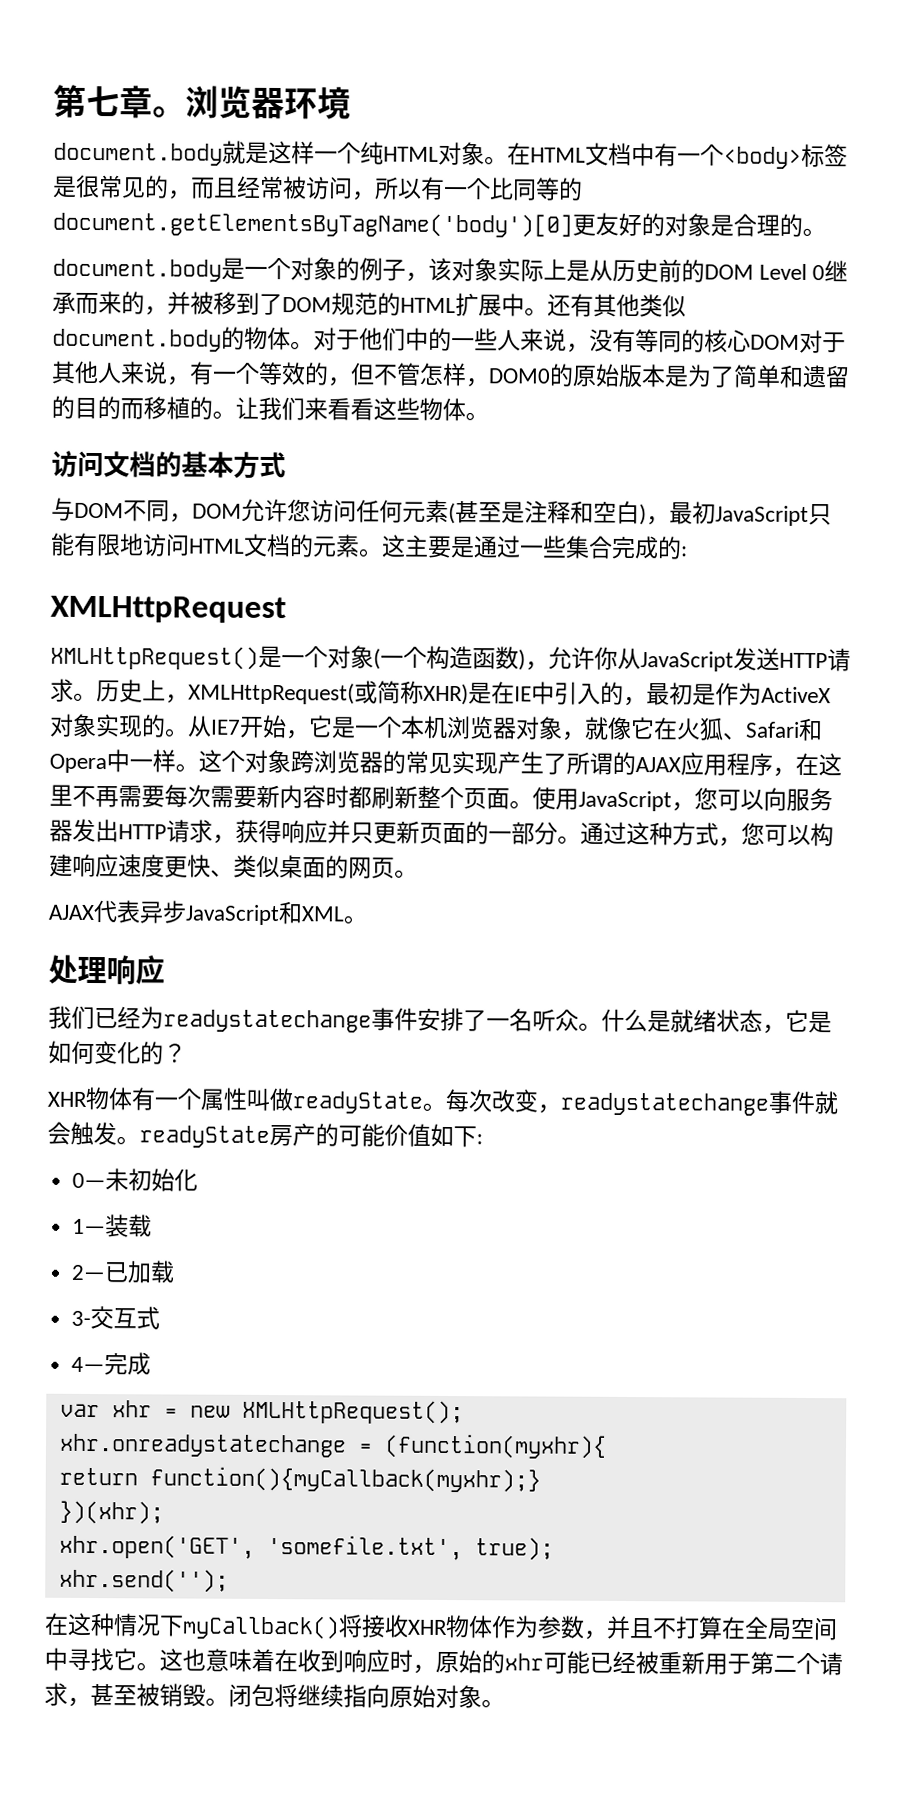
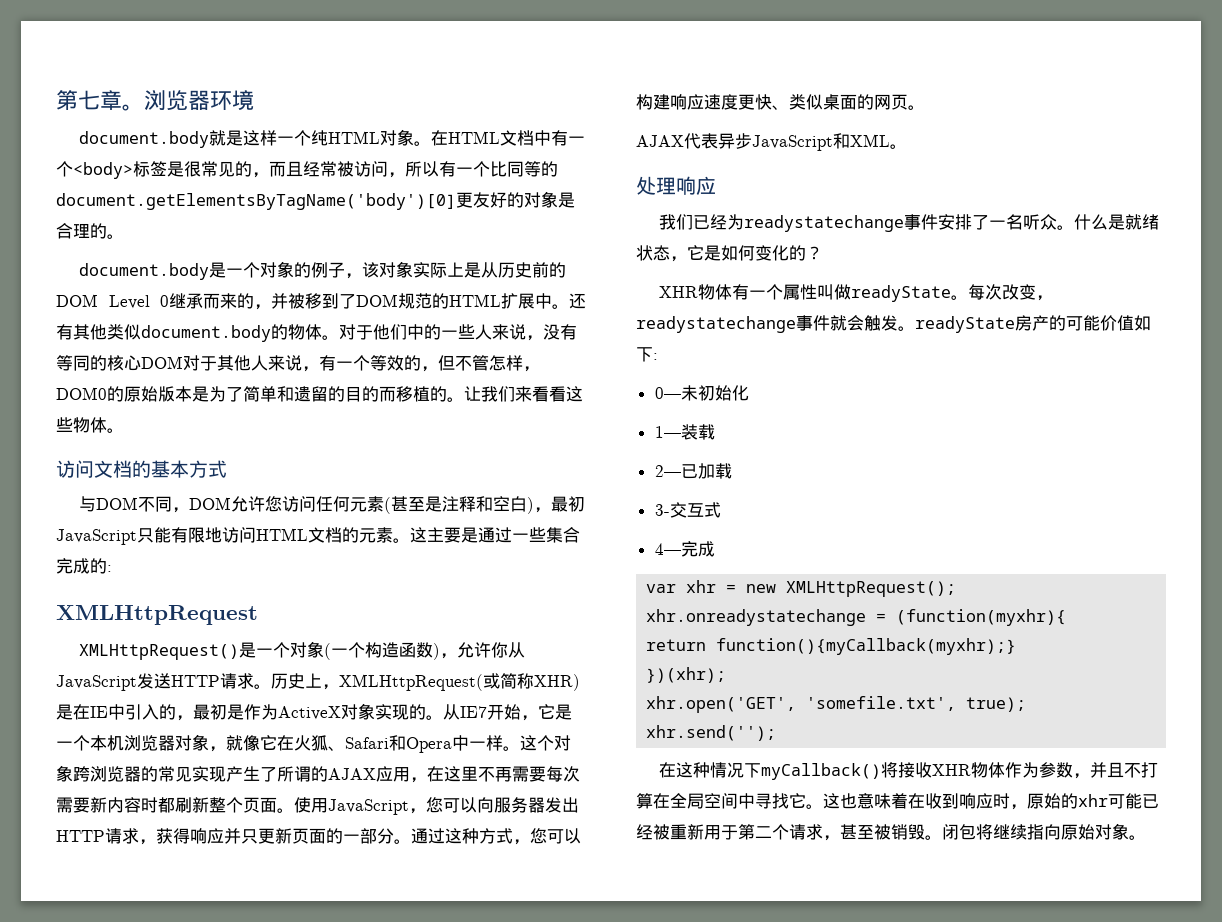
[726,752,773,776] 程序 -> (410, 774) none

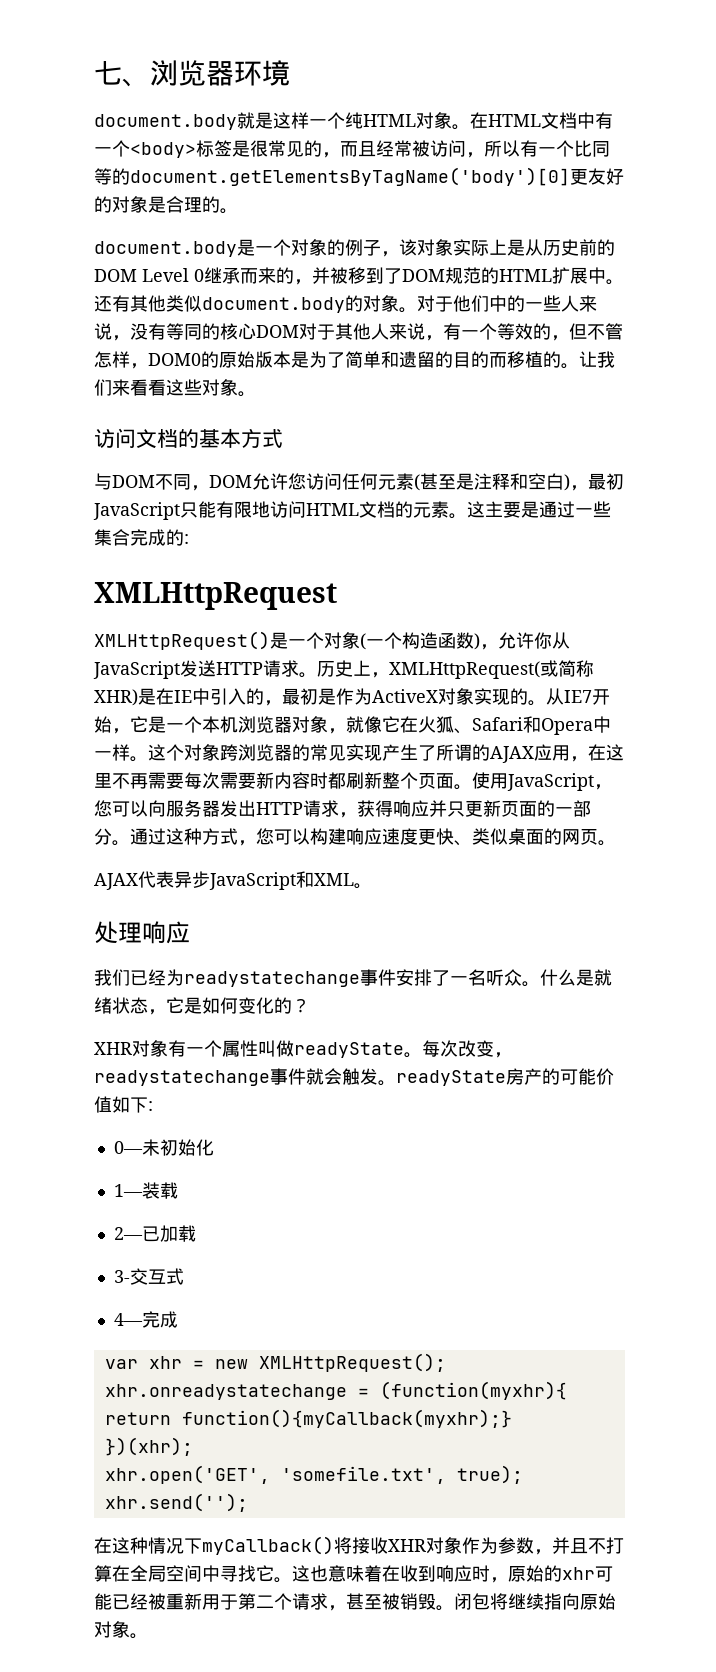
[56,90,144,111] 第七章。 -> [94,61,150,87] 七、
[288,324,322,340] 物体 -> [363,295,399,312] 对象
[73,417,107,433] 物体 -> [202,379,238,396] 对象
[697,284,732,300] 物体 -> [132,1040,168,1057] 对象
[970,762,1005,778] 物体 -> [426,1537,462,1554] 对象

